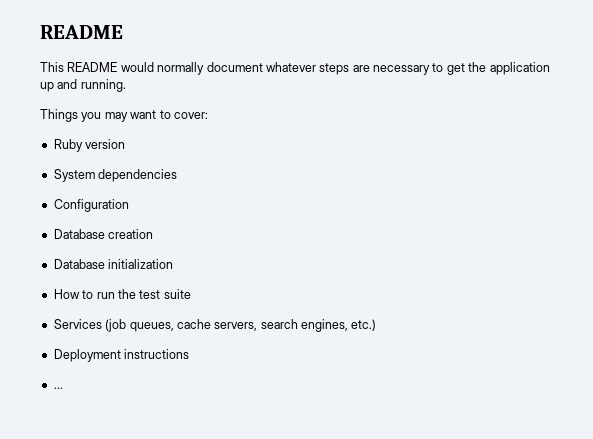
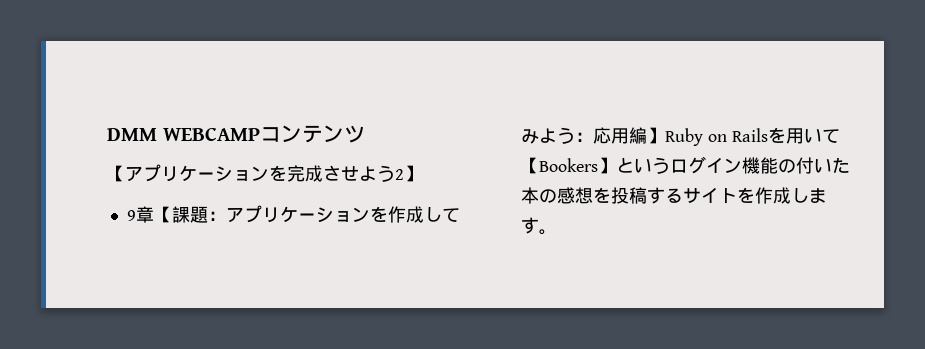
[40,25,123,39] [40,62,550,75] [40,79,126,92] [40,109,208,122] [53,139,126,152] [53,169,178,182] [53,199,129,212] [53,229,154,239] [53,259,174,269] [53,289,191,299] [53,319,377,332] [53,349,190,362] [53,387,63,389] README // This README would normally document whatever steps are necessary to get the application up and running. // Things you may want to cover: // Ruby version // System dependencies // Configuration // Database creation // Database initialization // How to run the test suite // Services (job queues, cache servers, search engines, etc.) // Deployment instructions // ... -> [107,125,365,143] [107,164,422,182] [126,205,460,223] [520,127,840,146] [520,156,850,174] [520,187,827,204] [520,217,557,235] DMM WEBCAMPコンテンツ // 【アプリケーションを完成させよう2】 // 9章【課題：アプリケーションを作成してみよう：応用編】Ruby on Railsを用いて【Bookers】というログイン機能の付いた本の感想を投稿するサイトを作成します。

